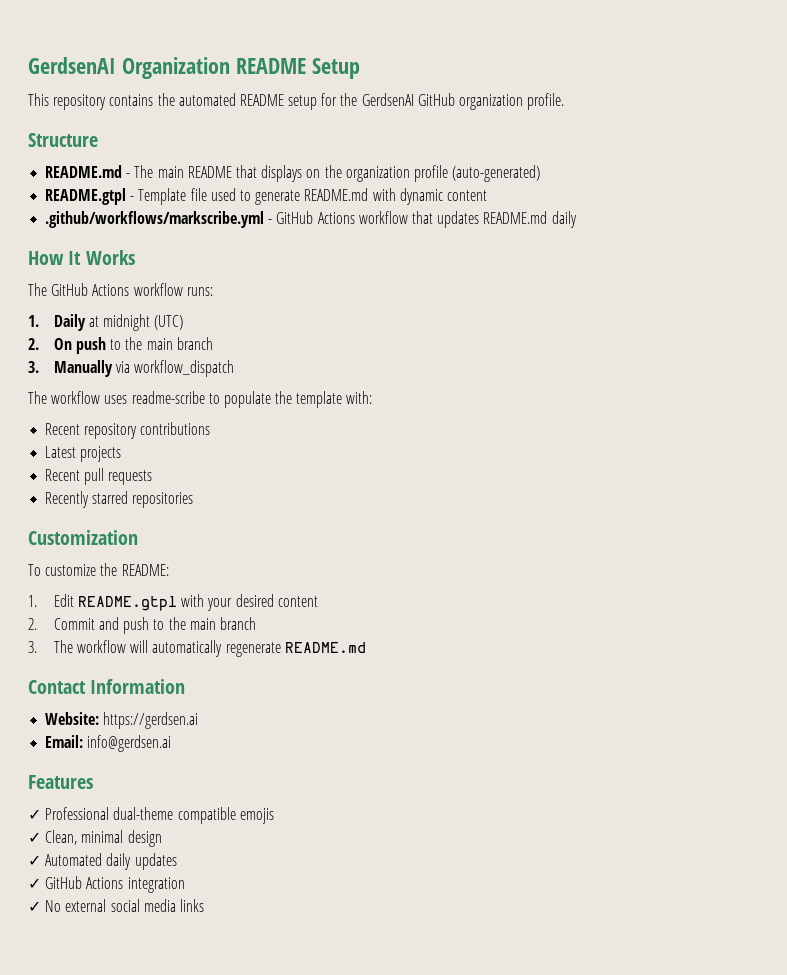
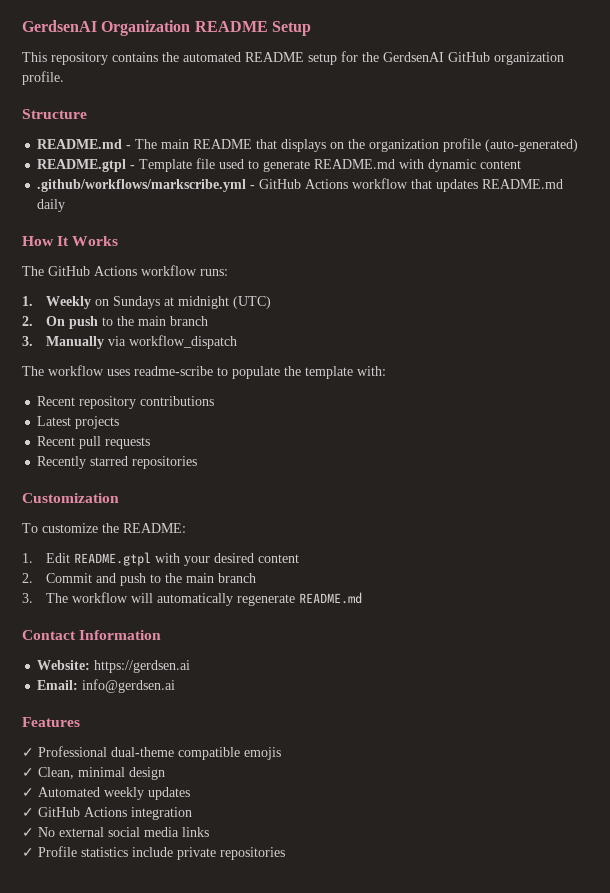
[53,314,86,331] Daily -> [46,296,161,309] Weekly on Sundays
[106,853,132,870] daily -> [104,787,144,800] weekly
(204, 905) none -> [22,846,285,860] // ✓ Profile statistics include private repositories

